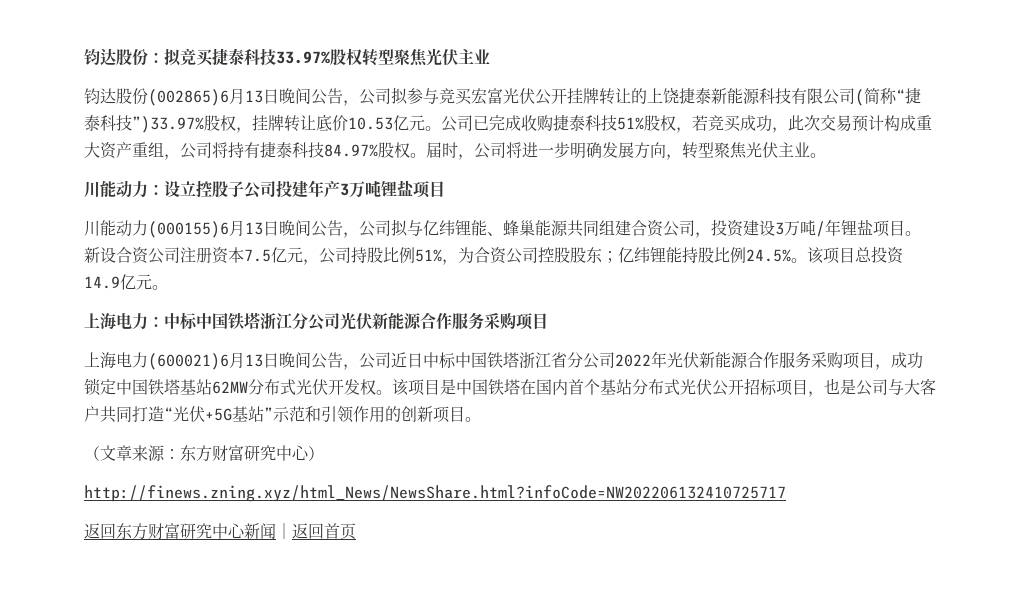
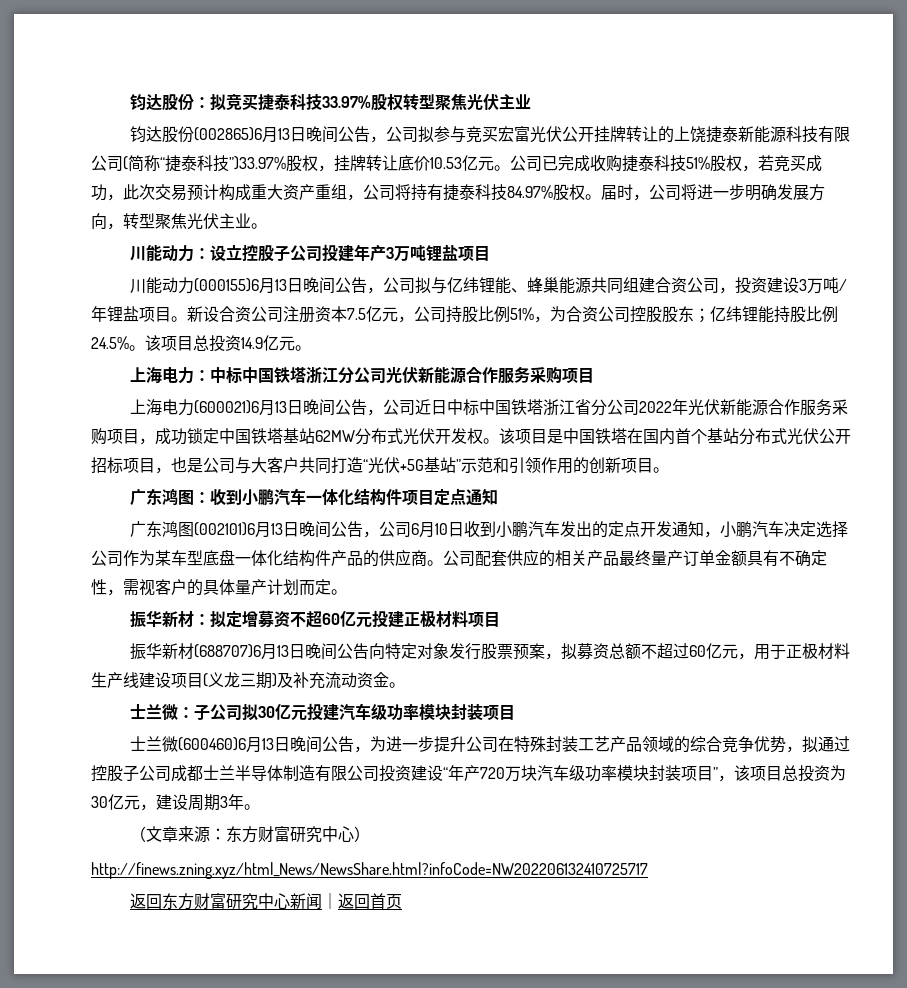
(481, 419) none -> [130,488,499,506] [130,521,849,538] [91,549,827,567] [91,579,347,596] [130,610,501,628] [130,643,851,660] [91,672,405,689] [130,703,516,721] [130,736,851,753] [91,765,846,782] [91,794,260,811] // 广东鸿图：收到小鹏汽车一体化结构件项目定点通知 // 广东鸿图(002101)6月13日晚间公告，公司6月10日收到小鹏汽车发出的定点开发通知，小鹏汽车决定选择公司作为某车型底盘一体化结构件产品的供应商。公司配套供应的相关产品最终量产订单金额具有不确定性，需视客户的具体量产计划而定。 // 振华新材：拟定增募资不超60亿元投建正极材料项目 // 振华新材(688707)6月13日晚间公告向特定对象发行股票预案，拟募资总额不超过60亿元，用于正极材料生产线建设项目(义龙三期)及补充流动资金。 // 士兰微：子公司拟30亿元投建汽车级功率模块封装项目 // 士兰微(600460)6月13日晚间公告，为进一步提升公司在特殊封装工艺产品领域的综合竞争优势，拟通过控股子公司成都士兰半导体制造有限公司投资建设“年产720万块汽车级功率模块封装项目”，该项目总投资为30亿元，建设周期3年。

